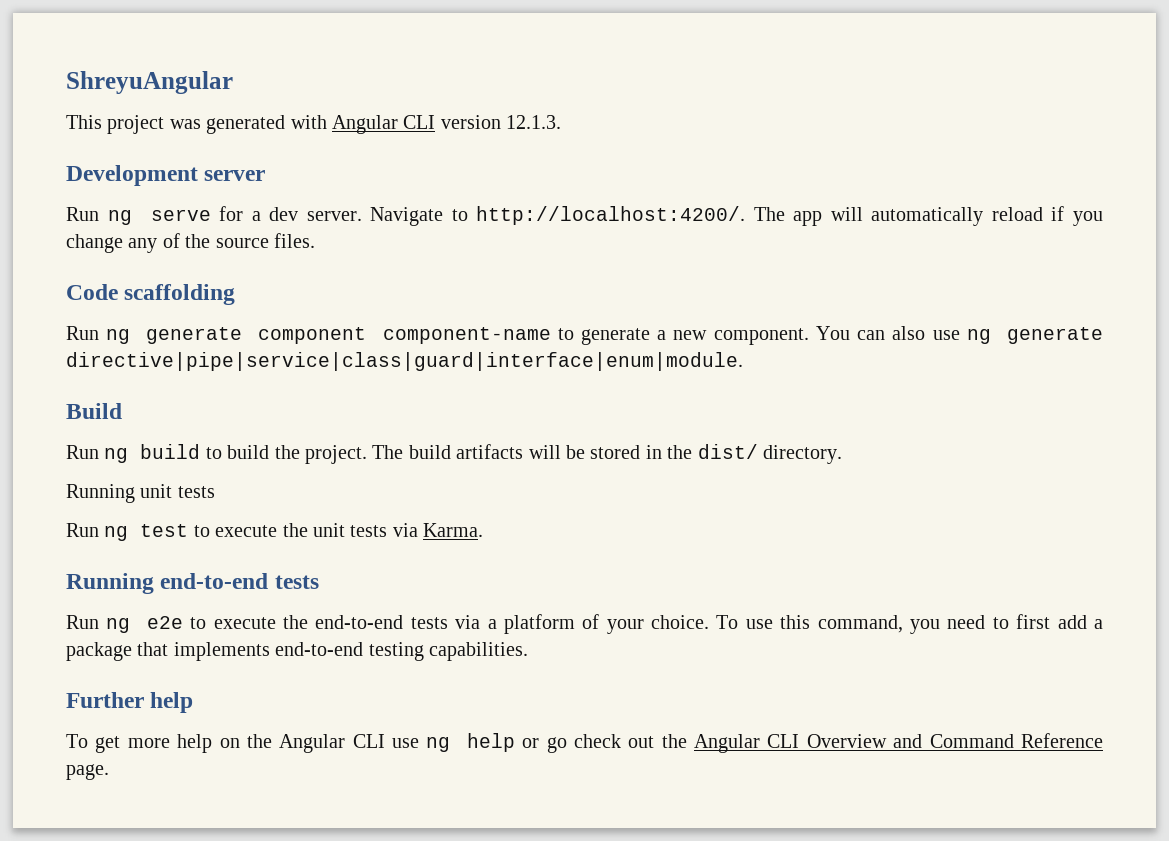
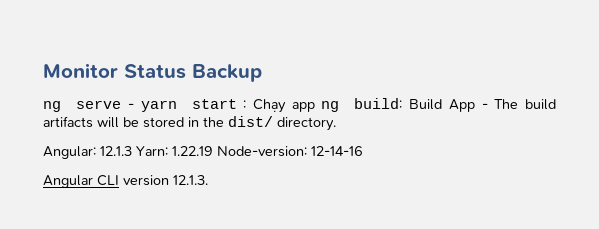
[66,71,233,94] [66,115,562,134] [66,165,266,186] [66,206,1103,226] [66,233,315,253] [66,284,236,305] [66,326,1103,345] [66,352,743,371] [66,403,122,419] [66,444,367,464] ShreyuAngular // This project was generated with Angular CLI version 12.1.3. // Development server // Run ng serve for a dev server. Navigate to http://localhost:4200/. The app will automatically reload if you change any of the source files. // Code scaffolding // Run ng generate component component-name to generate a new component. You can also use ng generate directive|pipe|service|class|guard|interface|enum|module. // Build // Run ng build to build the project. -> [43,63,262,82] [43,98,488,113] Monitor Status Backup // ng serve - yarn start : Chạy app ng build: Build App -
[66,484,215,503] [66,523,484,541] [66,573,319,594] [66,614,1104,634] [66,642,528,661] [66,692,194,713] [66,733,1103,753] [66,764,109,780] Running unit tests // Run ng test to execute the unit tests via Karma. // Running end-to-end tests // Run ng e2e to execute the end-to-end tests via a platform of your choice. To use this command, you need to first add a package that implements end-to-end testing capabilities. // Further help // To get more help on the Angular CLI use ng help or go check out the Angular CLI Overview and Command Reference page. -> [43,146,363,159] [43,175,208,188] Angular: 12.1.3 Yarn: 1.22.19 Node-version: 12-14-16 // Angular CLI version 12.1.3.

